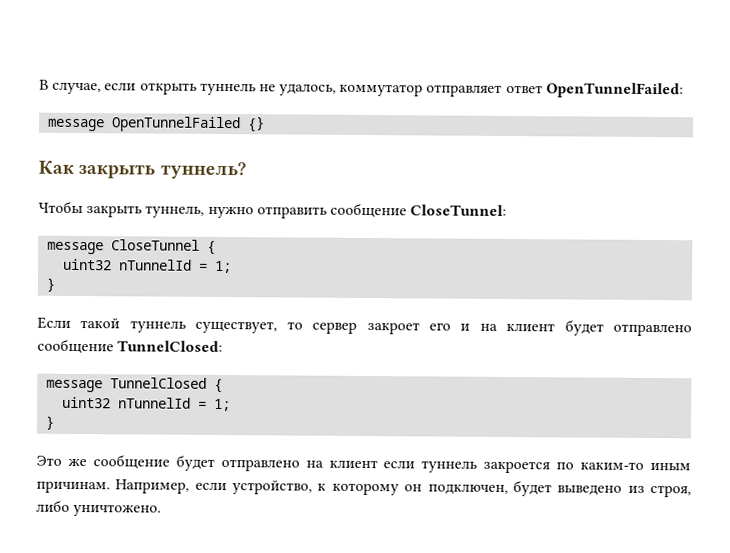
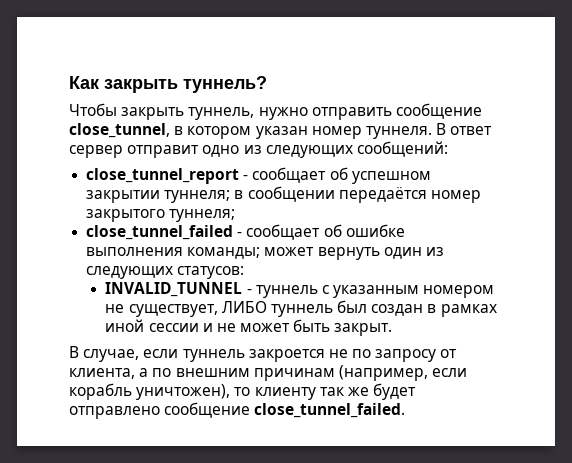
[39,79,684,99] [48,116,266,133] В случае, если открыть туннель не удалось, коммутатор отправляет ответ OpenTunnelFailed: // message OpenTunnelFailed {} // -> (69, 82) none
[410,204,508,216] [47,239,217,255] [63,258,233,274] [46,277,56,292] [37,316,692,337] [37,338,224,355] [46,377,224,394] [62,396,232,412] [45,415,56,430] [36,454,691,474] [36,479,692,498] [36,499,162,517] CloseTunnel: // message CloseTunnel { // uint32 nTunnelId = 1; // } // Если такой туннель существует, то сервер закроет его и на клиент будет отправлено сообщение TunnelClosed: // message TunnelClosed { // uint32 nTunnelId = 1; // } // Это же сообщение будет отправлено на клиент если туннель закроется по каким-то иным причинам. Например, если устройство, к которому он подключен, будет выведено из строя, либо уничтожено. -> [69,123,493,139] [69,141,448,158] [86,167,431,184] [86,186,481,203] [86,209,236,222] [86,224,405,240] [86,247,444,260] [86,266,245,279] [105,282,495,298] [105,300,497,317] [105,319,393,336] [69,346,458,362] [69,365,468,381] [69,383,417,400] [69,402,406,419] close_tunnel, в котором указан номер туннеля. В ответ сервер отправит одно из следующих сообщений: // close_tunnel_report - сообщает об успешном закрытии туннеля; в сообщении передаётся номер закрытого туннеля; // close_tunnel_failed - сообщает об ошибке выполнения команды; может вернуть один из следующих статусов: // INVALID_TUNNEL - туннель с указанным номером не существует, ЛИБО туннель был создан в рамках иной сессии и не может быть закрыт. // В случае, если туннель закроется не по запросу от клиента, а по внешним причинам (например, если корабль уничтожен), то клиенту так же будет отправлено сообщение close_tunnel_failed.

